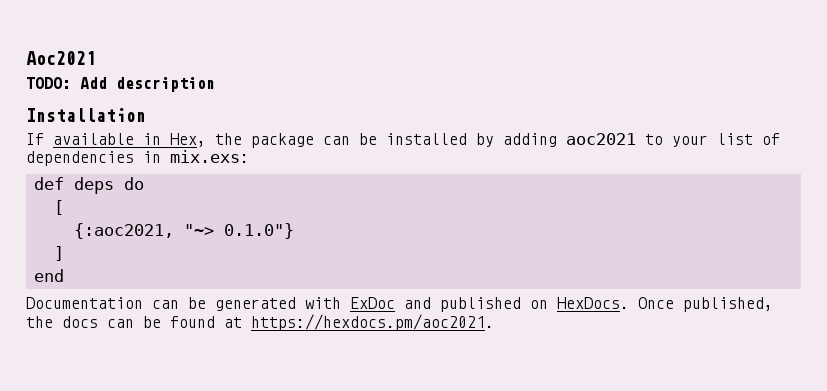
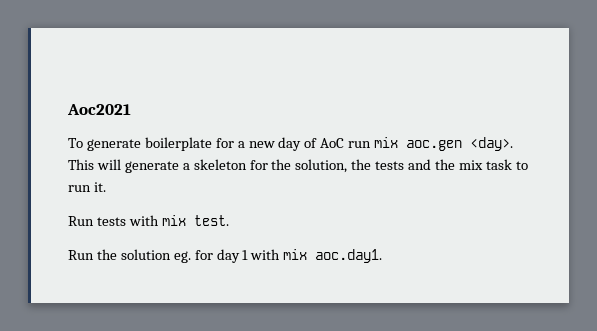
[26,77,215,92] [26,108,146,122] [26,133,780,148] [26,150,249,166] [33,177,144,194] [53,200,64,215] [73,223,294,239] [53,246,64,261] [33,269,64,282] [26,297,773,312] [26,314,494,331] TODO: Add description // Installation // If available in Hex, the package can be installed by adding aoc2021 to your list of dependencies in mix.exs: // def deps do // [ // {:aoc2021, "~> 0.1.0"} // ] // end // Documentation can be generated with ExDoc and published on HexDocs. Once published, the docs can be found at https://hexdocs.pm/aoc2021. -> [68,137,514,151] [68,159,528,173] [68,182,106,192] [68,215,229,226] [68,249,383,263] To generate boilerplate for a new day of AoC run mix aoc.gen <day>. This will generate a skeleton for the solution, the tests and the mix task to run it. // Run tests with mix test. // Run the solution eg. for day 1 with mix aoc.day1.

